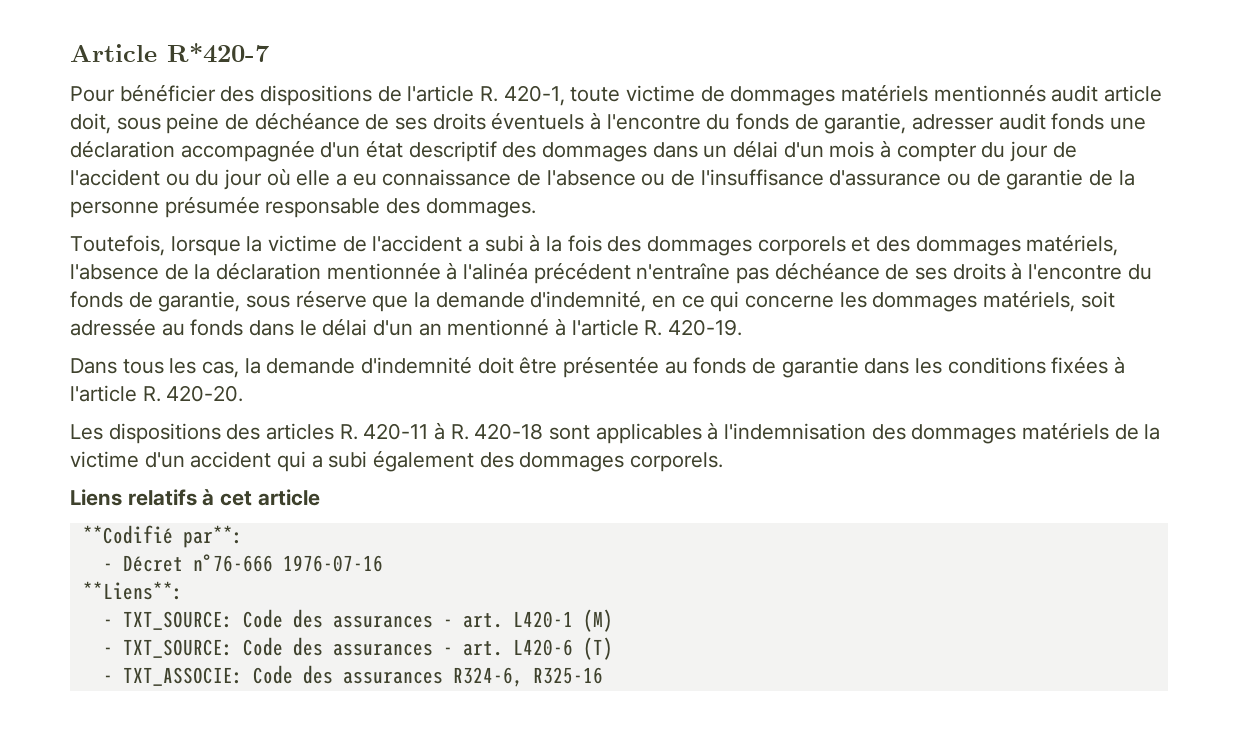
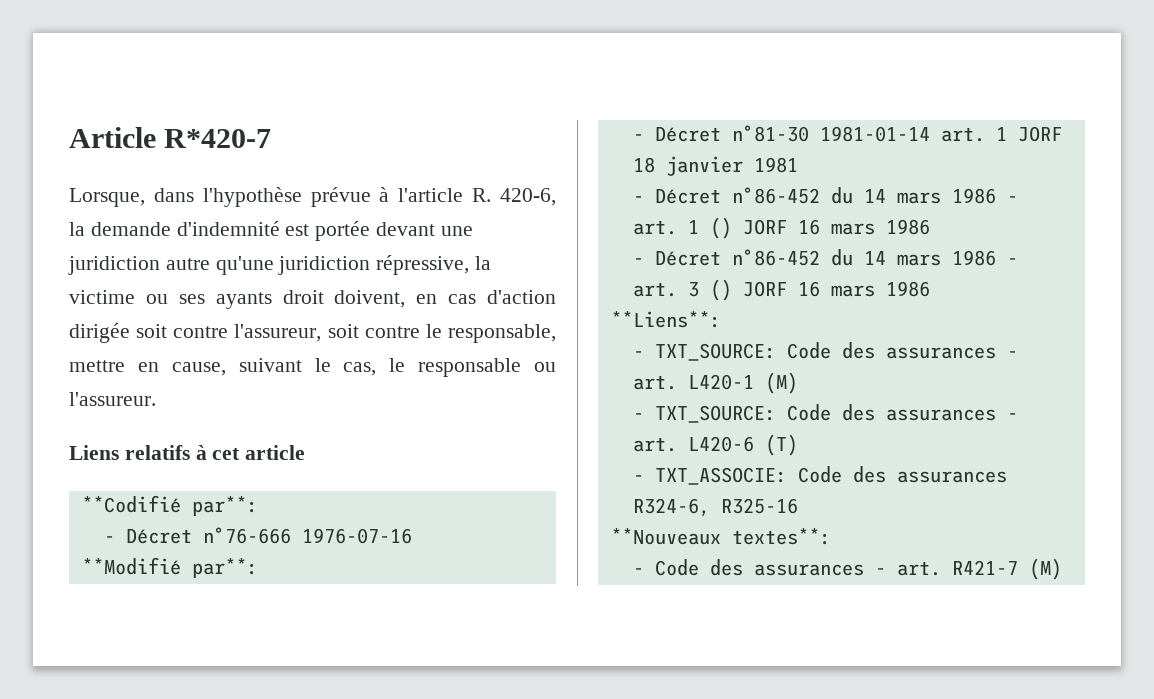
[70,84,1163,106] [70,112,1147,134] [70,140,1077,162] [70,168,1135,190] [70,196,536,218] [70,234,1119,256] [70,262,1152,284] [70,290,1115,312] [70,318,743,336] [70,356,1126,378] [70,385,244,402] [70,422,1161,444] [70,450,724,472] Pour bénéficier des dispositions de l'article R. 420-1, toute victime de dommages matériels mentionnés audit article doit, sous peine de déchéance de ses droits éventuels à l'encontre du fonds de garantie, adresser audit fonds une déclaration accompagnée d'un état descriptif des dommages dans un délai d'un mois à compter du jour de l'accident ou du jour où elle a eu connaissance de l'absence ou de l'insuffisance d'assurance ou de garantie de la personne présumée responsable des dommages. // Toutefois, lorsque la victime de l'accident a subi à la fois des dommages corporels et des dommages matériels, l'absence de la déclaration mentionnée à l'alinéa précédent n'entraîne pas déchéance de ses droits à l'encontre du fonds de garantie, sous réserve que la demande d'indemnité, en ce qui concerne les dommages matériels, soit adressée au fonds dans le délai d'un an mentionné à l'article R. 420-19. // Dans tous les cas, la demande d'indemnité doit être présentée au fonds de garantie dans les conditions fixées à l'article R. 420-20. // Les dispositions des articles R. 420-11 à R. 420-18 sont applicables à l'indemnisation des dommages matériels de la victime d'un accident qui a subi également des dommages corporels. -> [69,187,556,207] [69,221,473,241] [68,255,492,275] [69,290,556,309] [69,323,556,343] [69,358,556,377] [69,392,156,406] Lorsque, dans l'hypothèse prévue à l'article R. 420-6, la demande d'indemnité est portée devant une juridiction autre qu'une juridiction répressive, la victime ou ses ayants droit doivent, en cas d'action dirigée soit contre l'assureur, soit contre le responsable, mettre en cause, suivant le cas, le responsable ou l'assureur.
(383, 563) none -> [81,557,258,578] [632,125,1062,142] [632,156,798,176] [632,187,1018,204] [632,217,930,239] [632,249,1018,266] [632,279,930,301] // **Modifié par**: // - Décret n°81-30 1981-01-14 art. 1 JORF 18 janvier 1981 // - Décret n°86-452 du 14 mars 1986 - art. 1 () JORF 16 mars 1986 // - Décret n°86-452 du 14 mars 1986 - art. 3 () JORF 16 mars 1986
(603, 675) none -> [610,528,831,545] [632,558,1062,580] // **Nouveaux textes**: // - Code des assurances - art. R421-7 (M)

